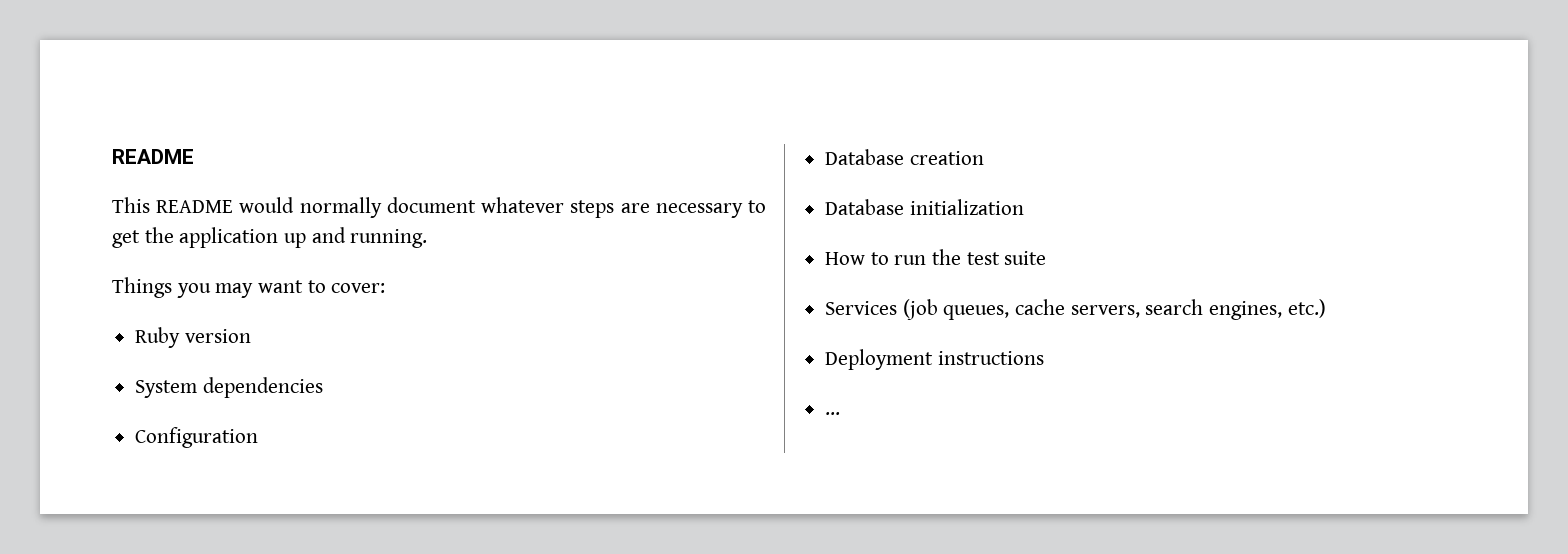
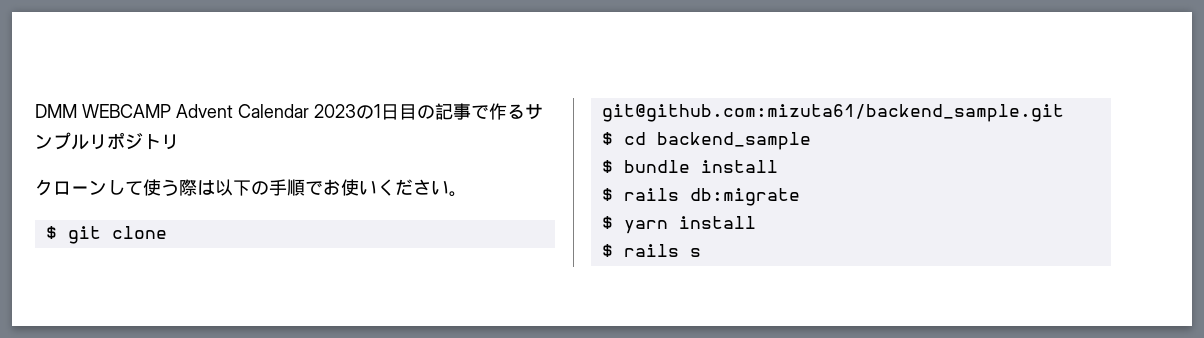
[112,149,194,164] [112,197,766,218] [112,227,428,248] [112,277,386,298] [135,327,251,348] [135,377,323,398] [135,427,259,448] [825,149,984,165] [825,199,1024,215] [825,249,1047,265] [825,299,1326,320] [825,349,1044,370] [825,412,841,415] README // This README would normally document whatever steps are necessary to get the application up and running. // Things you may want to cover: // Ruby version // System dependencies // Configuration // Database creation // Database initialization // How to run the test suite // Services (job queues, cache servers, search engines, etc.) // Deployment instructions // ... -> [35,103,543,120] [35,132,179,150] [35,179,467,197] [45,226,167,244] [601,104,1064,122] [601,132,811,150] [601,160,778,173] [601,188,800,206] [601,216,756,234] [601,244,701,257] DMM WEBCAMP Advent Calendar 2023の1日目の記事で作るサンプルリポジトリ // クローンして使う際は以下の手順でお使いください。 // $ git clone git@github.com:mizuta61/backend_sample.git // $ cd backend_sample // $ bundle install // $ rails db:migrate // $ yarn install // $ rails s

